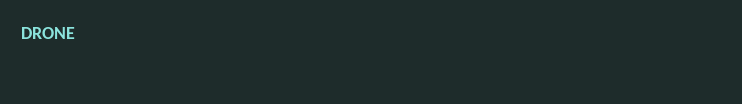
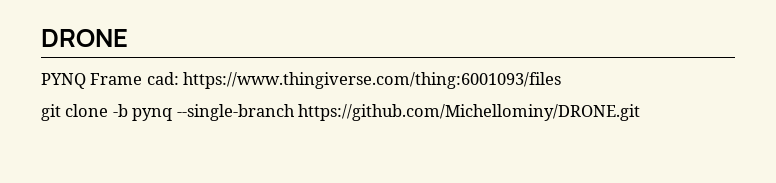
(75, 33) none -> [41,72,562,89] [41,104,641,121] // PYNQ Frame cad: https://www.thingiverse.com/thing:6001093/files // git clone -b pynq --single-branch https://github.com/Michellominy/DRONE.git

